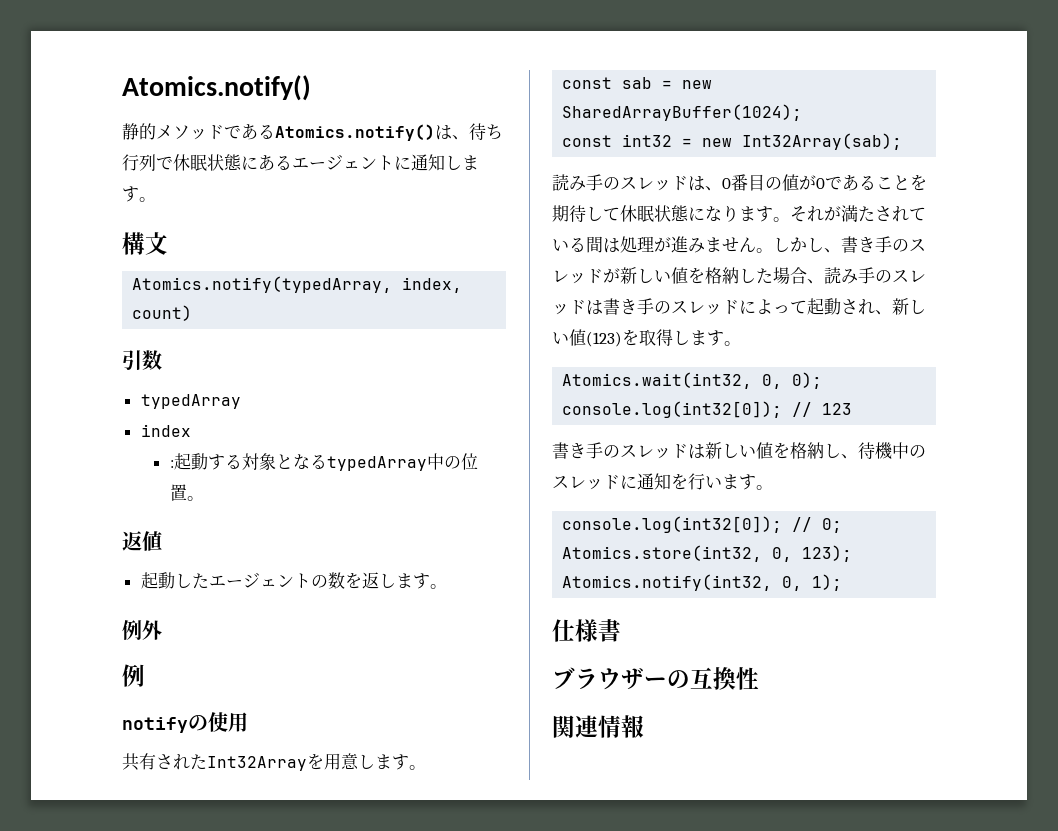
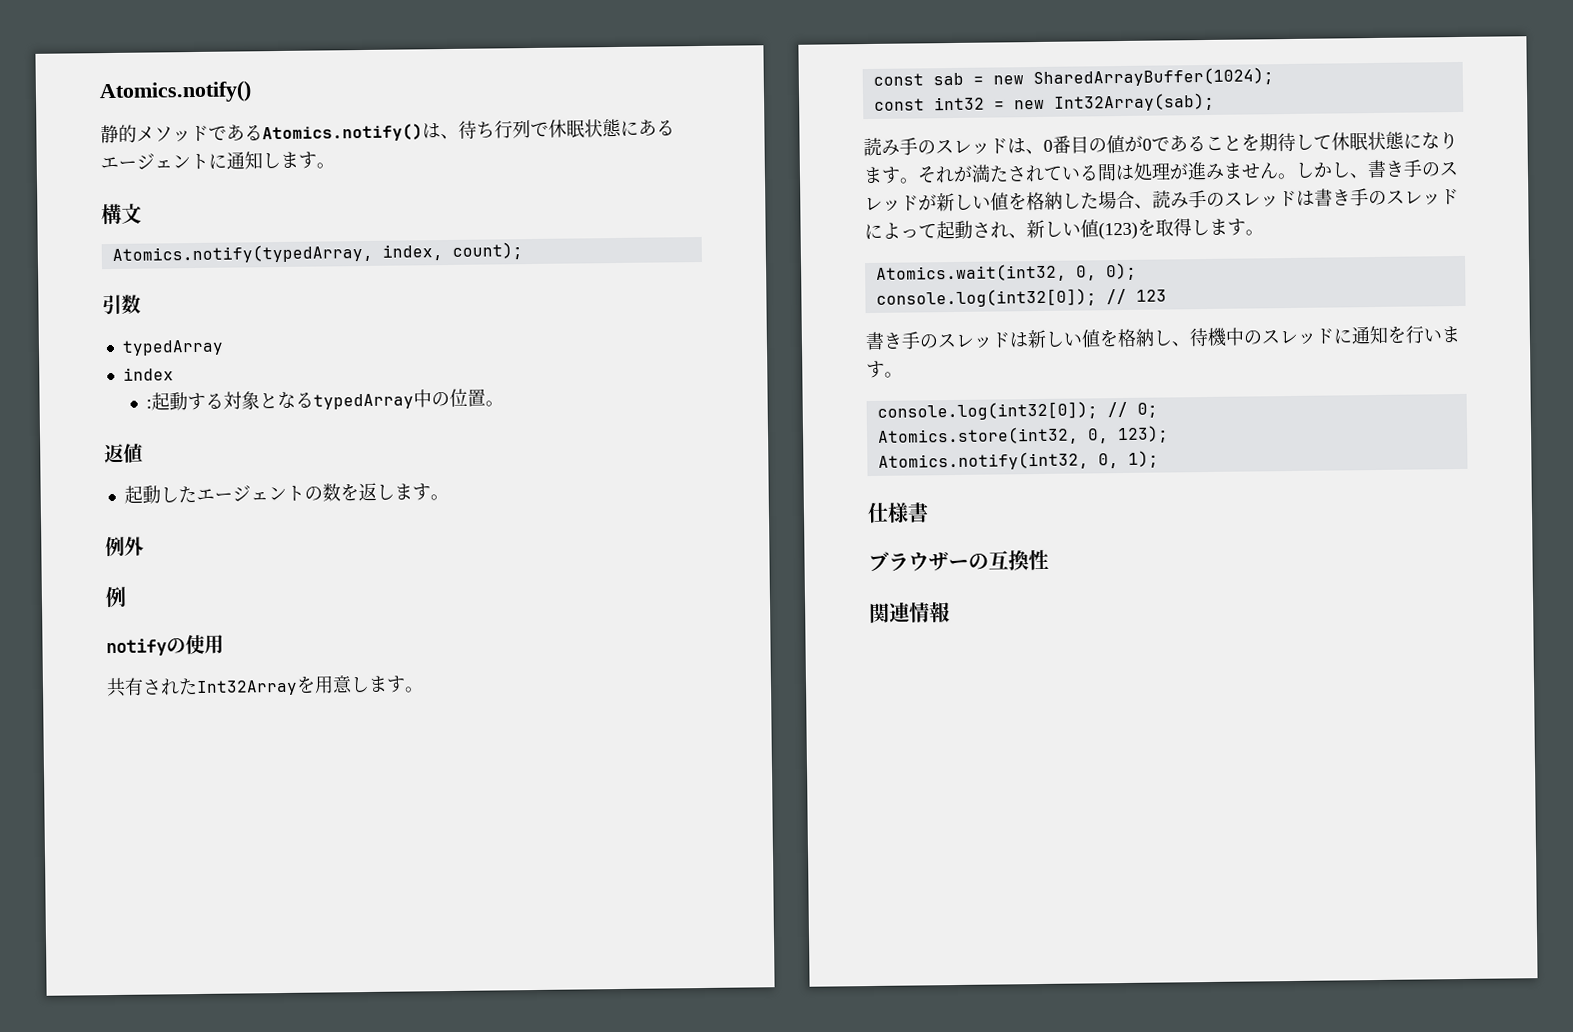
[132,305,193,321] count) -> [451,242,523,260] count);

